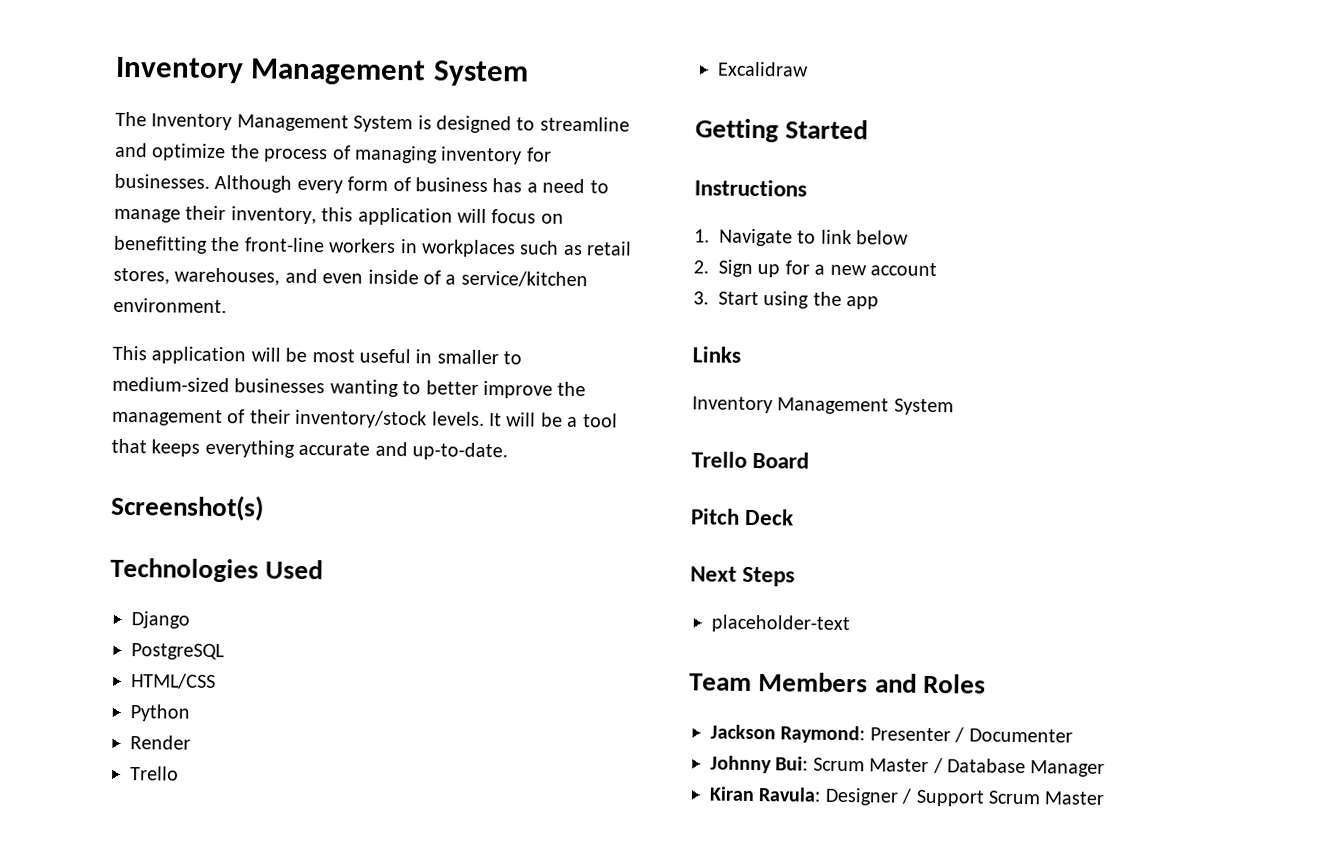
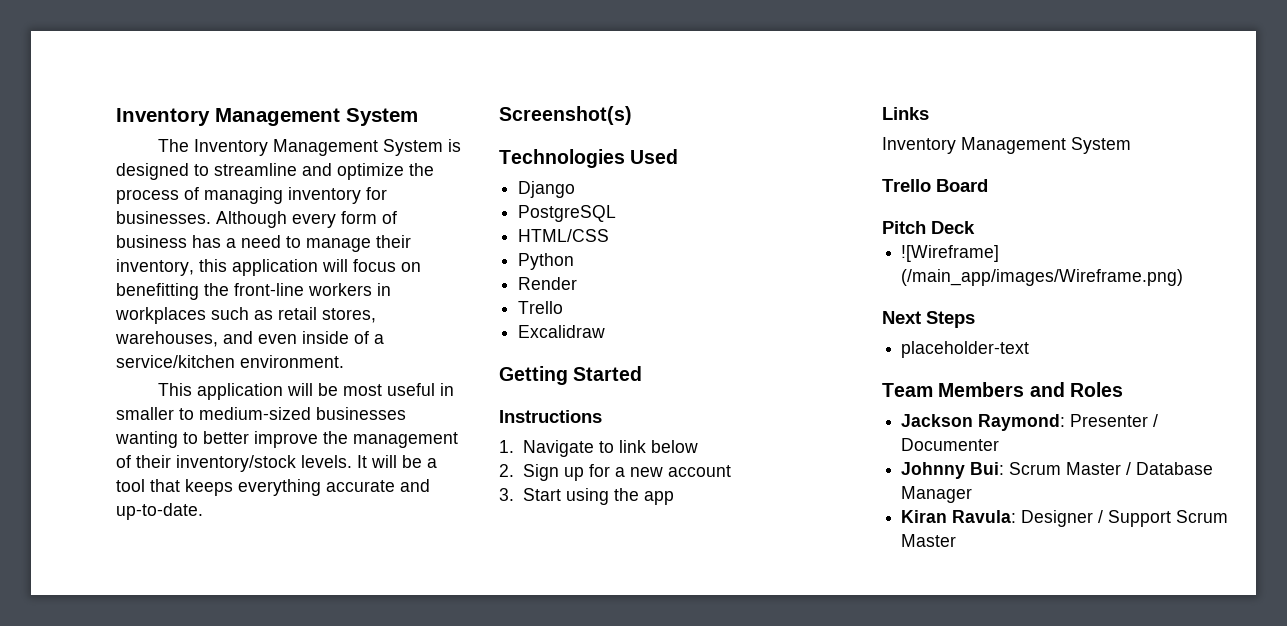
(795, 517) none -> [901,245,1000,262] [901,269,1184,286] // ![Wireframe] (/main_app/images/Wireframe.png)

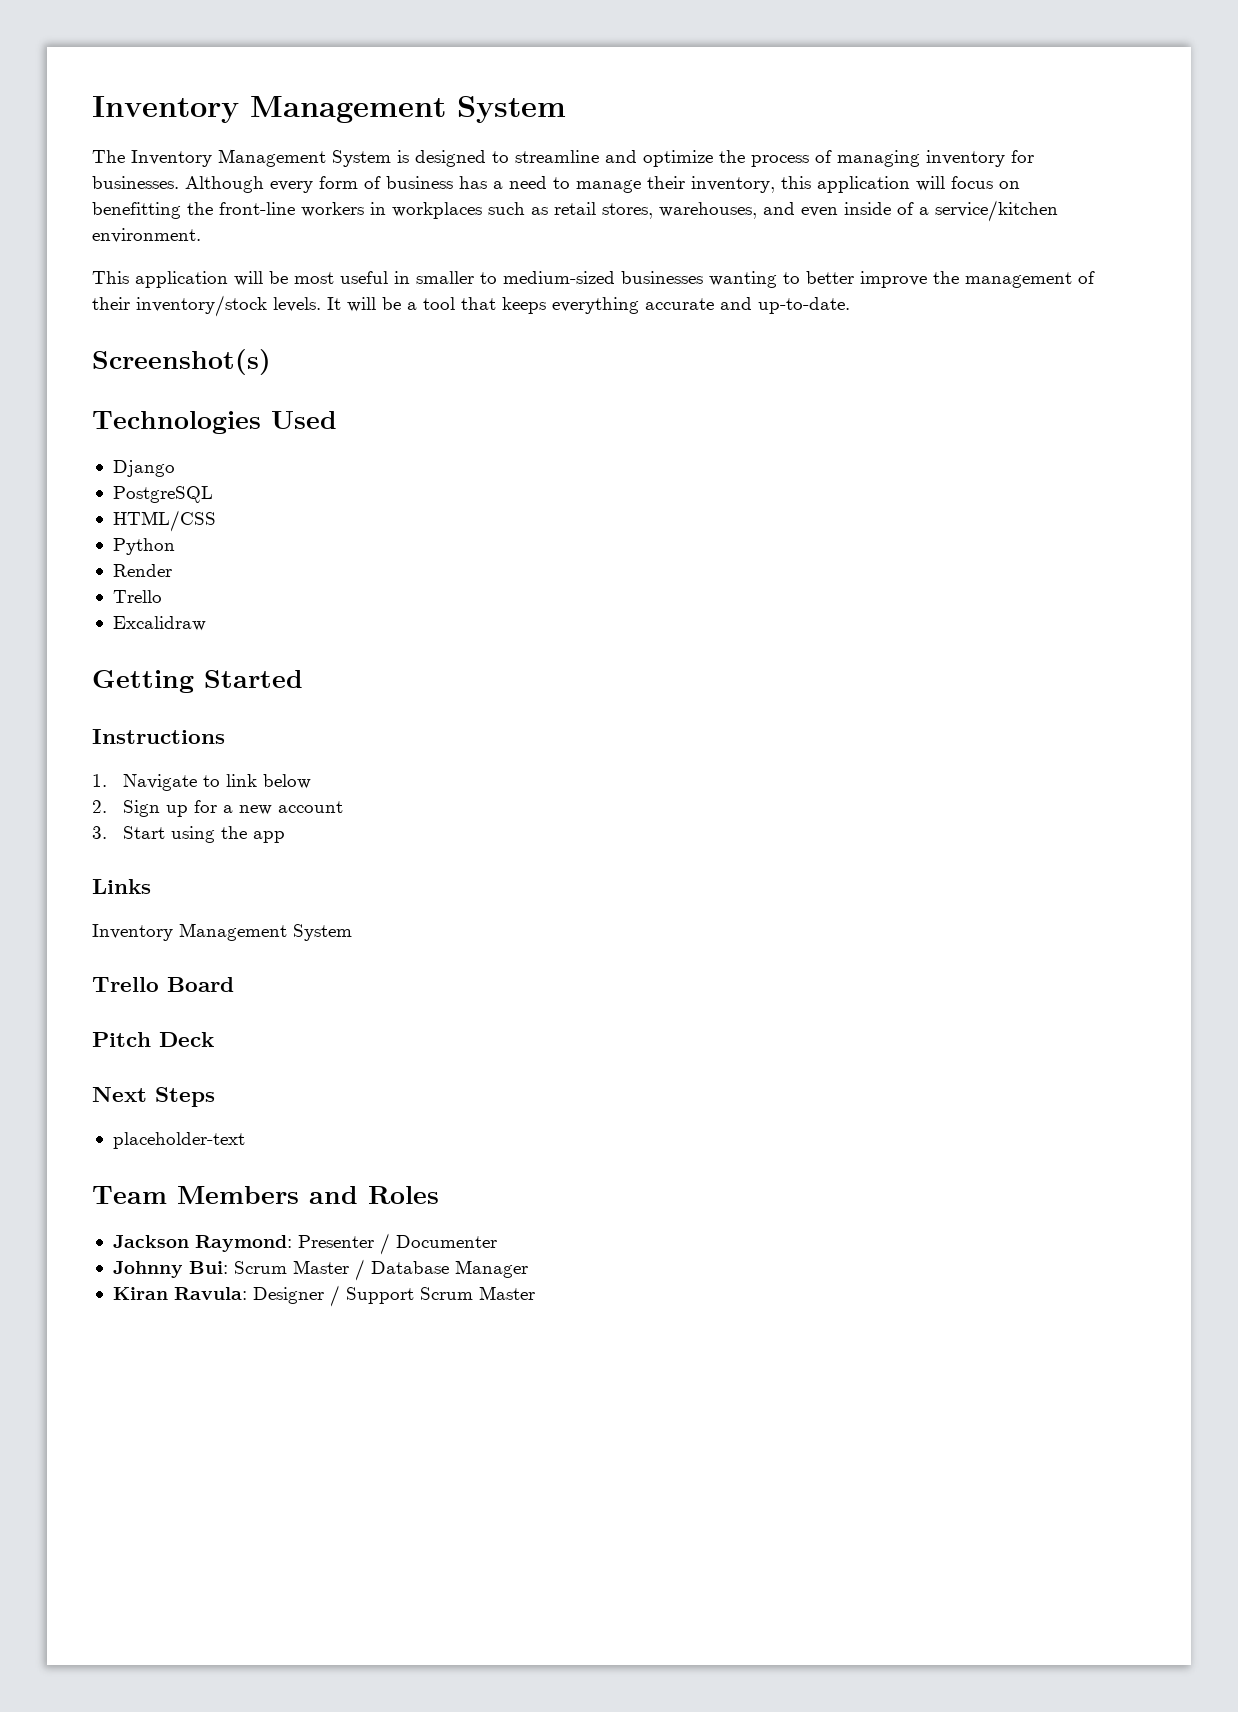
[901,245,1000,262] [901,269,1184,286] // ![Wireframe] (/main_app/images/Wireframe.png) -> (214, 1039) none

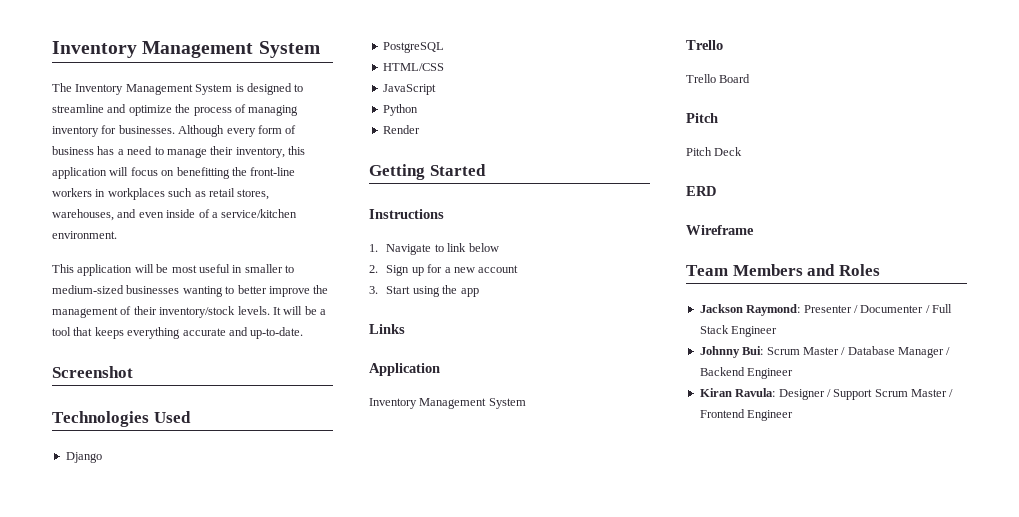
[92,349,271,375] Screenshot(s) -> [52,366,133,378] Screenshot
(216, 521) none -> [382,84,436,95] // JavaScript
[112,590,162,603] [112,616,206,631] // Trello // Excalidraw -> (420, 129) none
(151, 886) none -> [369,363,440,376] // Application
(159, 984) none -> [686,74,716,83] // Trello
(151, 1039) none -> [686,147,712,156] // Pitch
[92,1087,215,1107] [112,1132,245,1149] Next Steps // placeholder-text -> [686,186,716,196] [686,225,754,235] ERD // Wireframe
(497, 1241) none -> [925,304,952,313] [699,325,778,337] / Full Stack Engineer
(528, 1269) none -> [946,347,951,355] [699,367,794,379] / Backend Engineer
(535, 1293) none -> [949,389,954,397] [699,409,794,421] / Frontend Engineer

